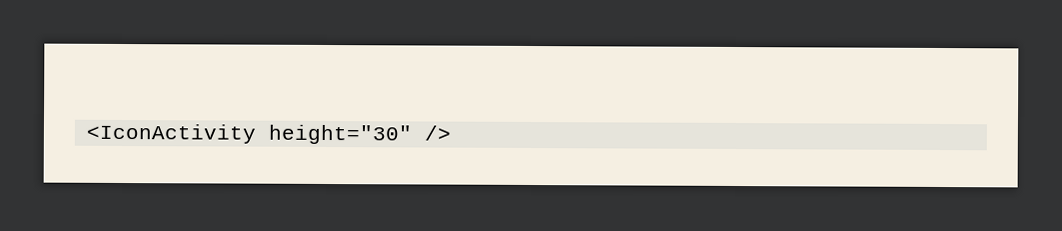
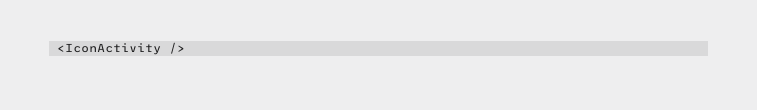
[268,124,413,145] height="30" -> (161, 49) none

